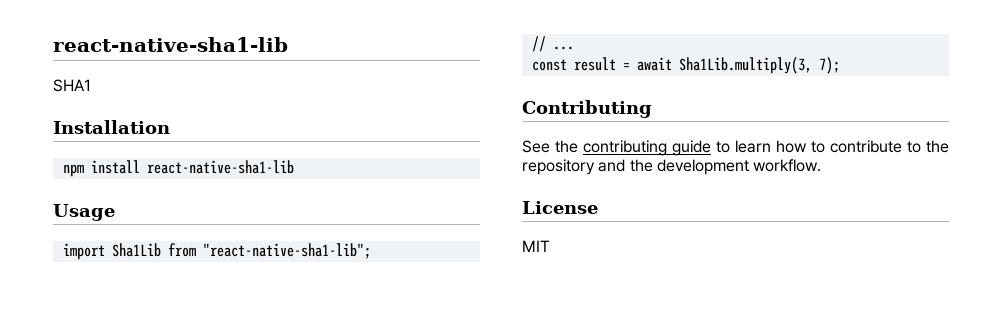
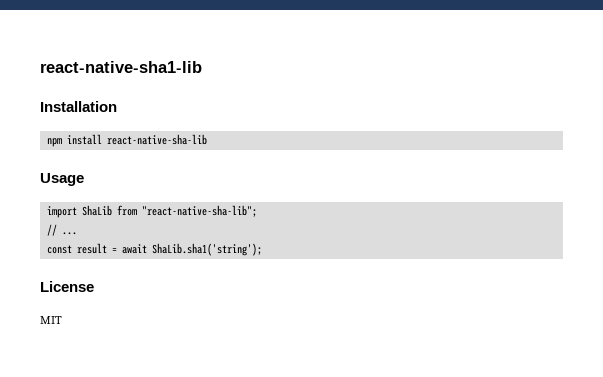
[53,37,288,52] [53,79,91,92] react-native-sha1-lib // SHA1 -> [40,61,202,73] react-native-sha1-lib
[146,160,294,174] react-native-sha1-lib -> [107,134,208,145] react-native-sha-lib
[111,243,371,259] Sha1Lib from "react-native-sha1-lib"; -> [82,205,258,217] ShaLib from "react-native-sha-lib";
[678,57,840,74] [522,100,652,118] [522,140,949,156] [522,159,822,175] Sha1Lib.multiply(3, 7); // Contributing // See the contributing guide to learn how to contribute to the repository and the development workflow. -> [152,243,263,256] ShaLib.sha1('string');

